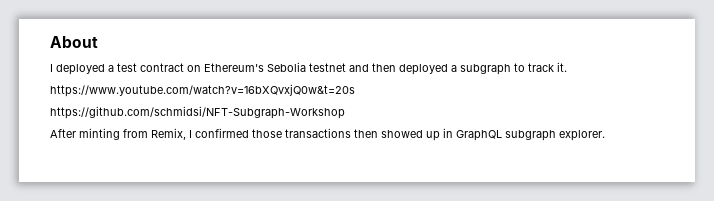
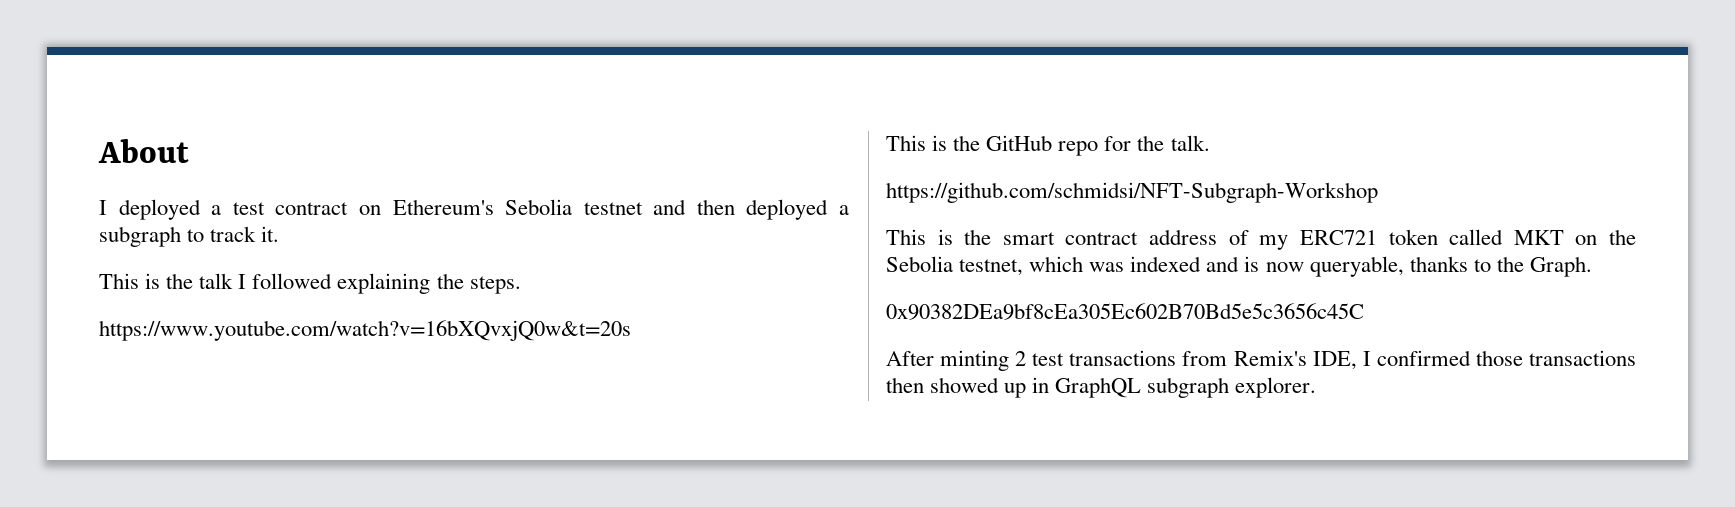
[50,84,355,97] [50,106,345,119] [50,128,186,140] https://www.youtube.com/watch?v=16bXQvxjQ0w&t=20s // https://github.com/schmidsi/NFT-Subgraph-Workshop // After minting from Remix, -> [99,273,521,294] [99,320,631,341] [886,135,1210,156] [886,182,1378,203] [886,229,1637,250] [886,256,1592,277] [886,303,1364,320] [886,350,1357,371] This is the talk I followed explaining the steps. // https://www.youtube.com/watch?v=16bXQvxjQ0w&t=20s // This is the GitHub repo for the talk. // https://github.com/schmidsi/NFT-Subgraph-Workshop // This is the smart contract address of my ERC721 token called MKT on the Sebolia testnet, which was indexed and is now queryable, thanks to the Graph. // 0x90382DEa9bf8cEa305Ec602B70Bd5e5c3656c45C // After minting 2 test transactions from Remix's IDE,

